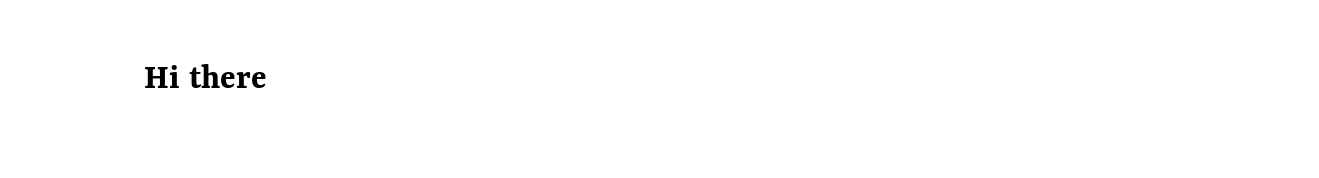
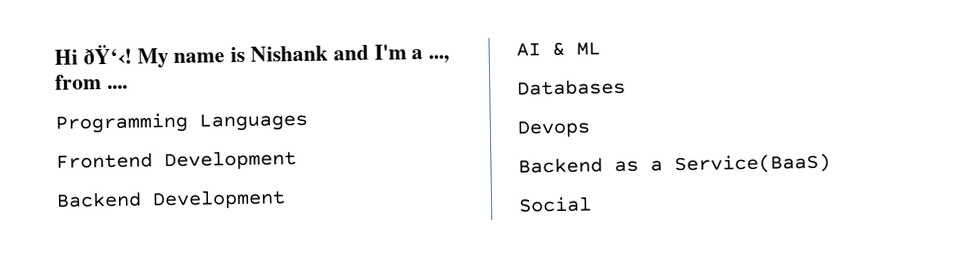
[188,64,267,88] there -> [82,44,450,69] [54,74,128,90] [55,112,308,134] [56,150,297,171] [56,189,286,210] [516,41,601,57] [517,78,626,96] [517,120,591,138] [518,153,831,175] [518,196,592,213] ðŸ‘‹! My name is Nishank and I'm a ..., from .... // Programming Languages // Frontend Development // Backend Development // AI & ML // Databases // Devops // Backend as a Service(BaaS) // Social

